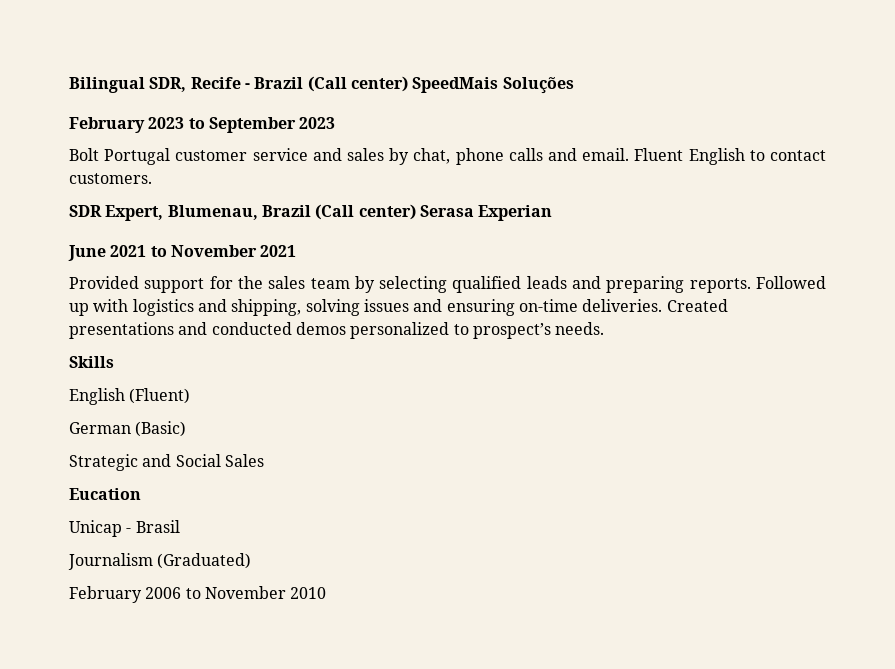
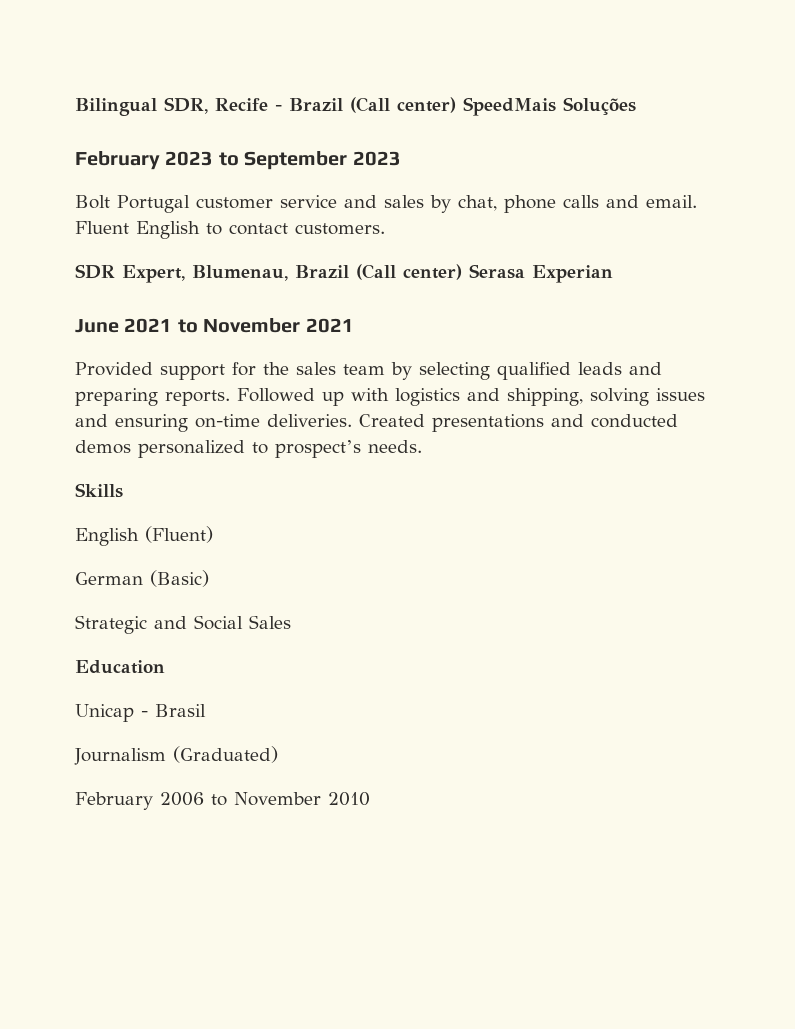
[69,488,141,500] Eucation -> [75,660,165,674] Education

